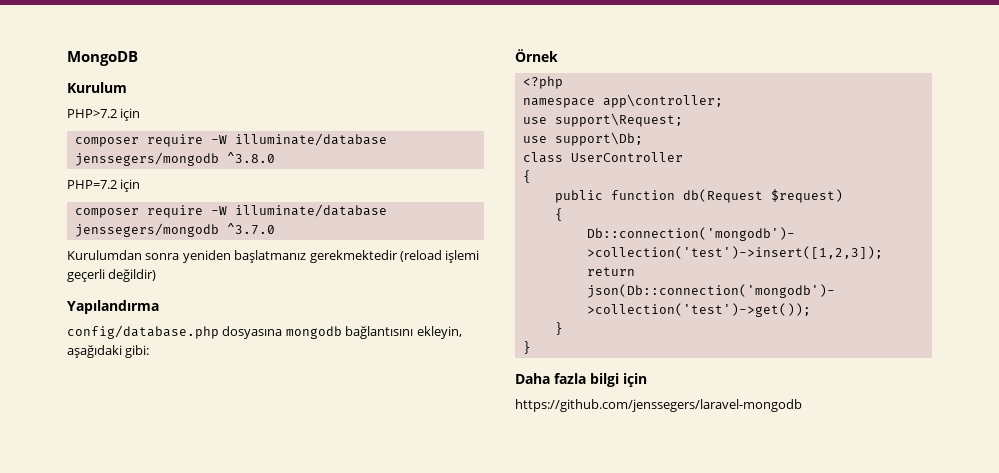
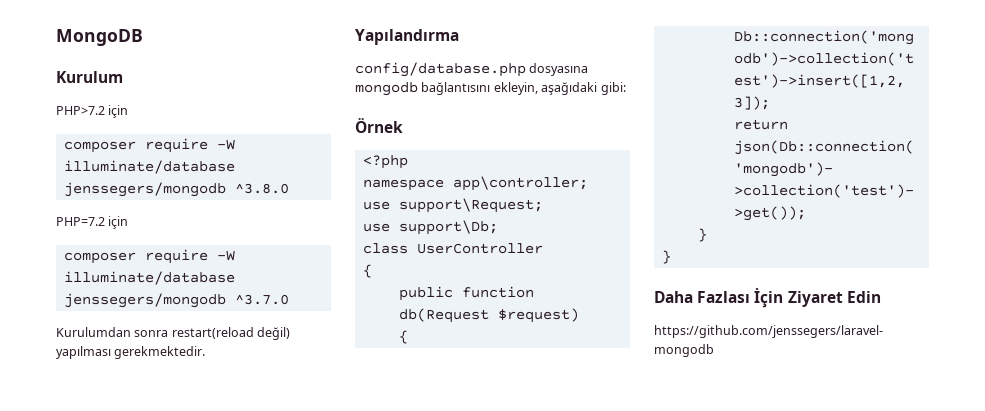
[182,250,480,263] [67,269,157,282] yeniden başlatmanız gerekmektedir (reload işlemi geçerli değildir) -> [171,327,291,340] [56,346,206,359] restart(reload değil) yapılması gerekmektedir.
[554,373,647,387] fazla bilgi için -> [697,288,881,308] Fazlası İçin Ziyaret Edin

